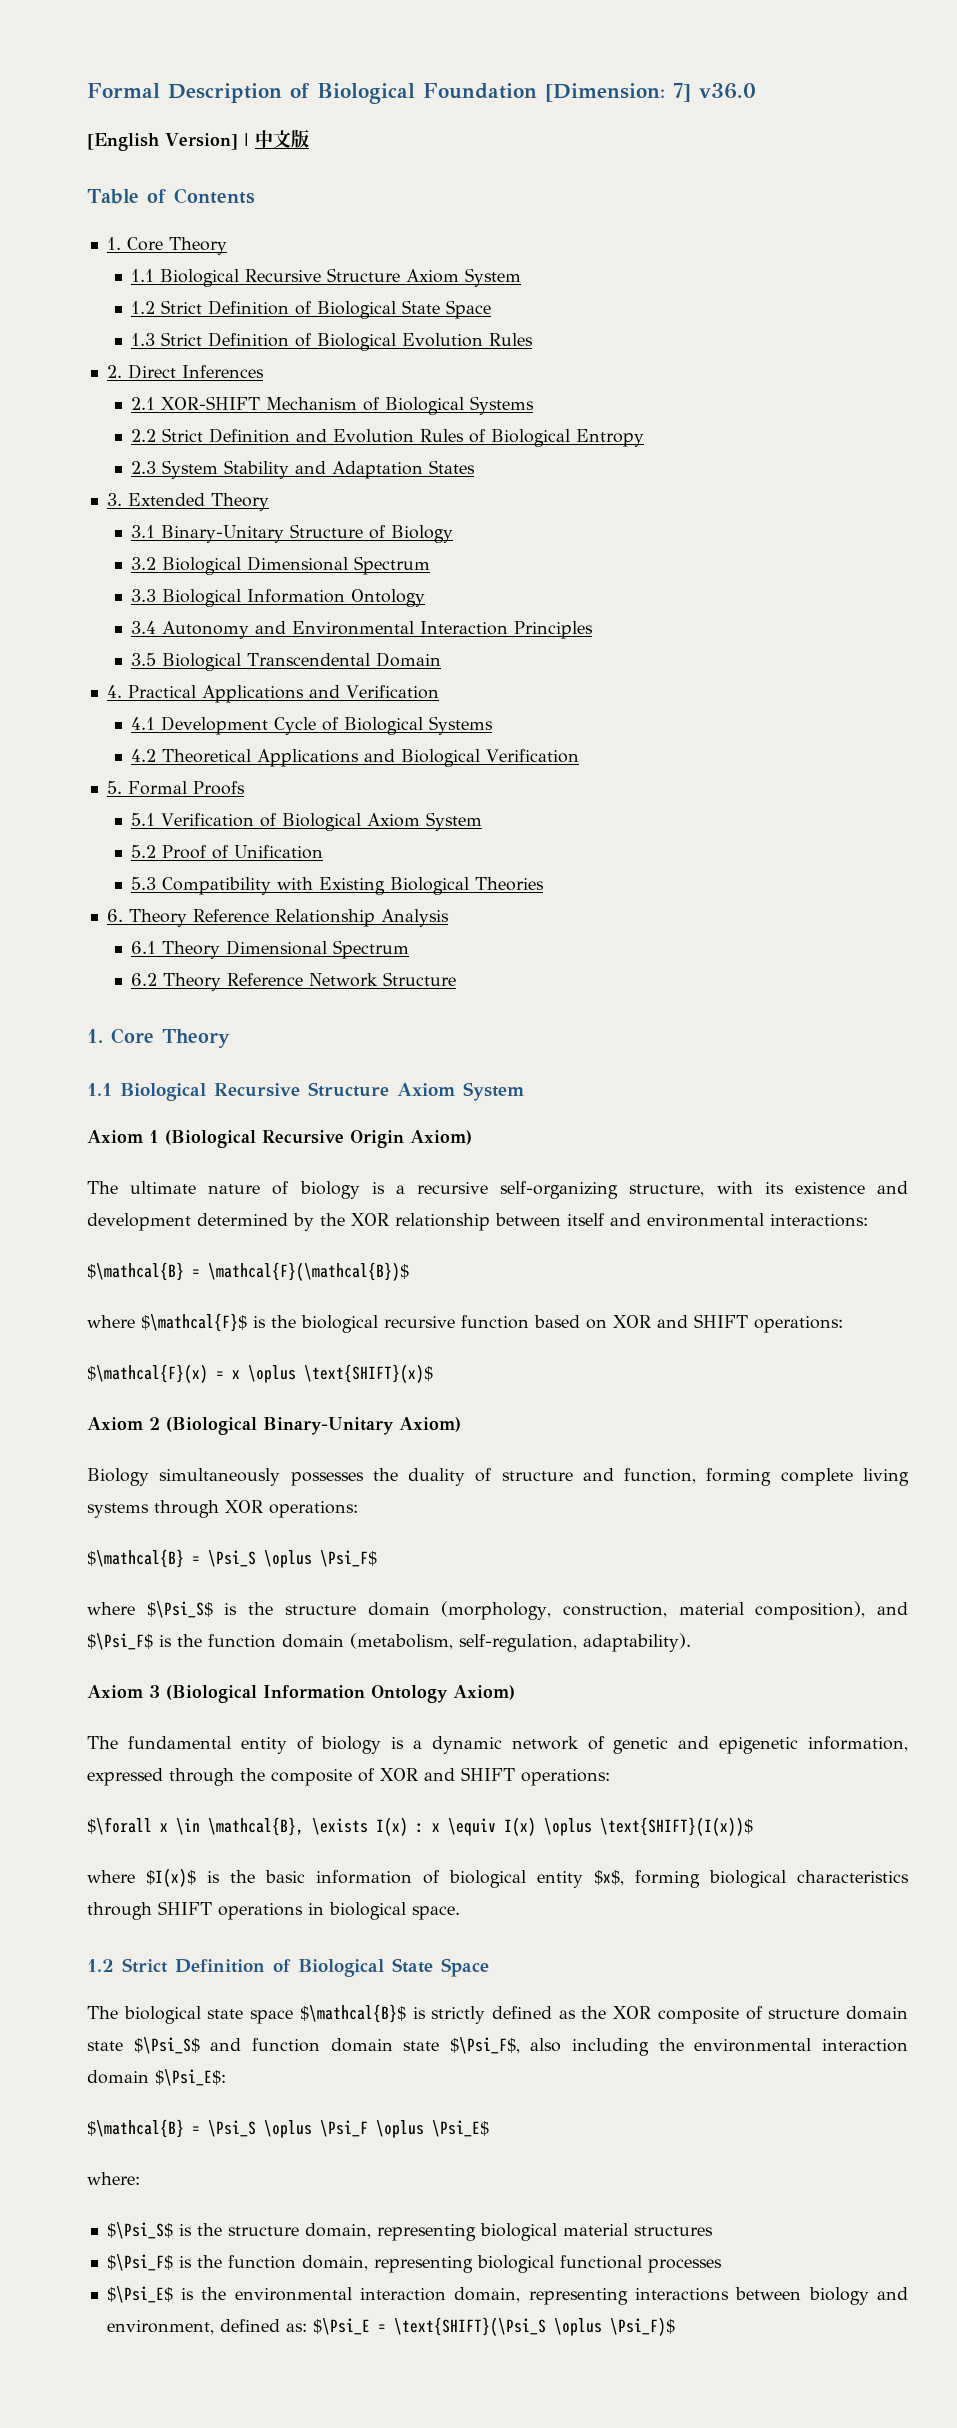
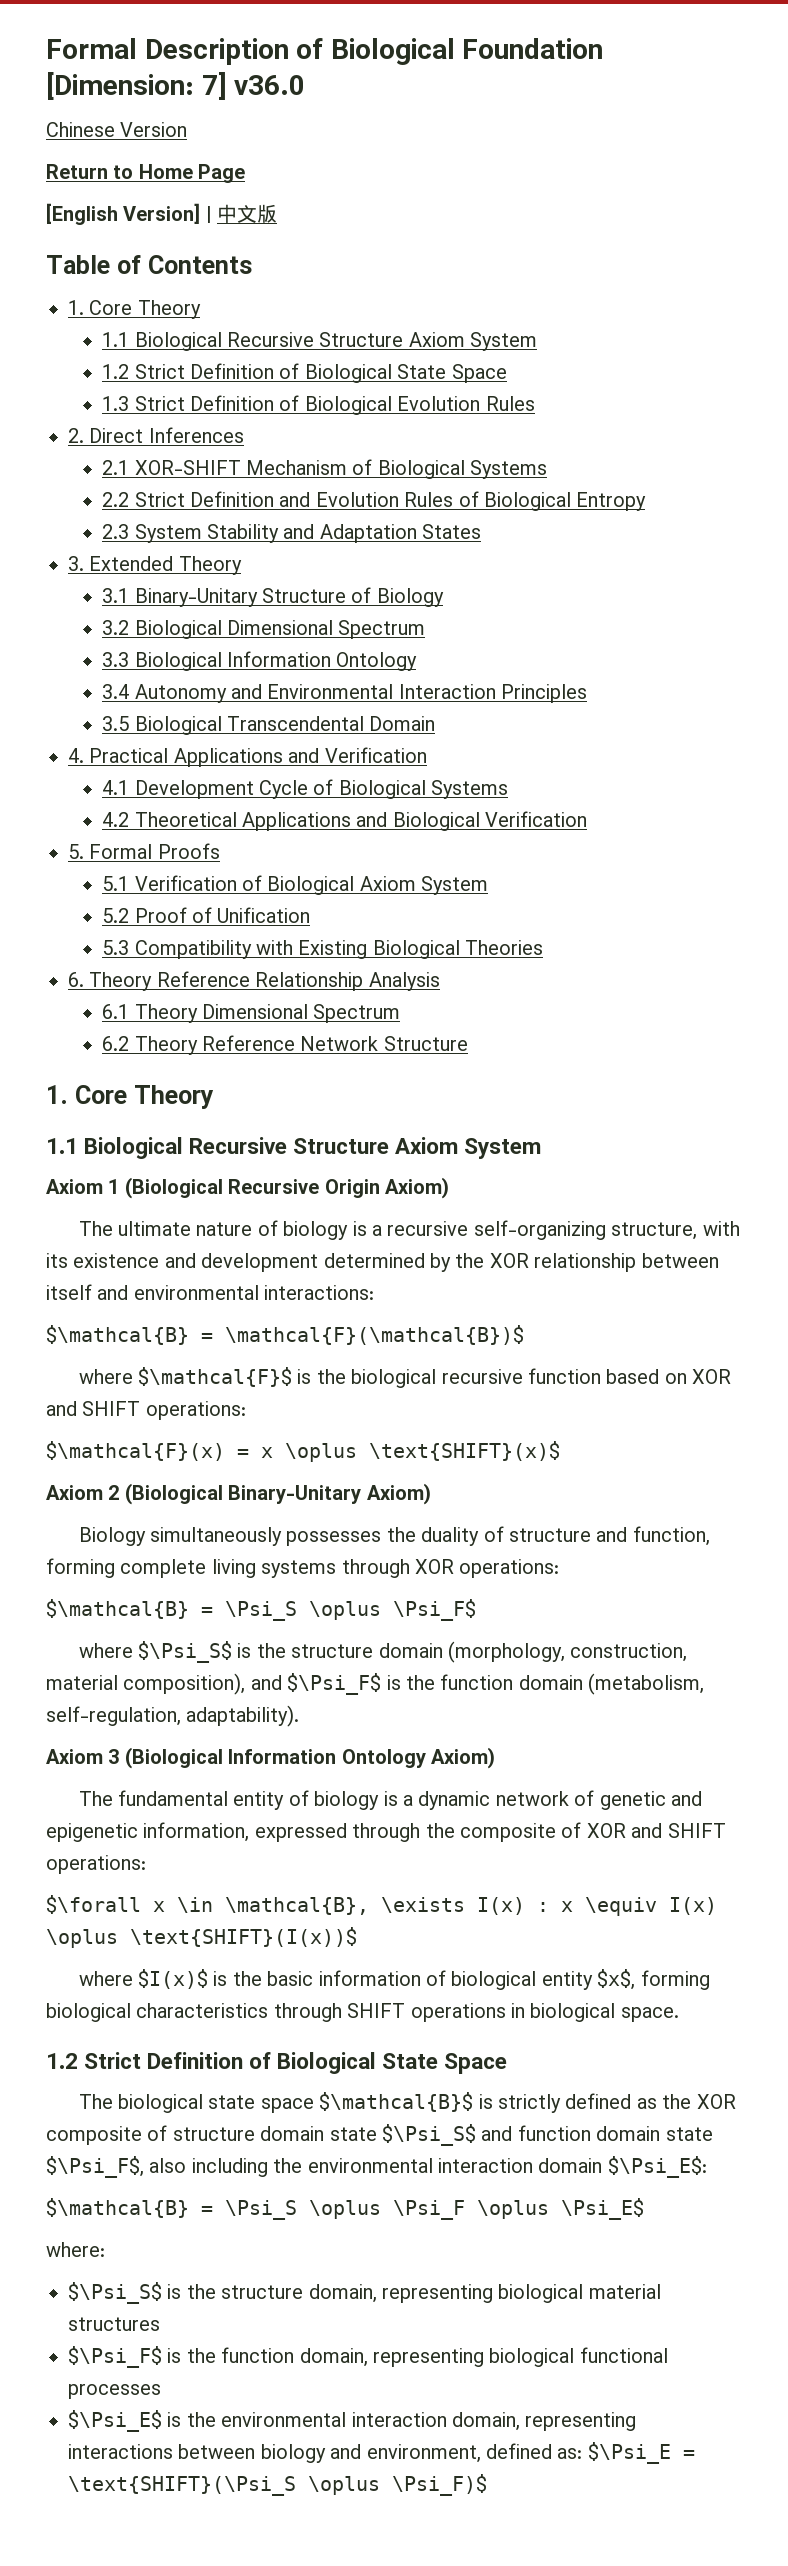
(756, 91) none -> [46,122,188,137] [46,164,246,183] // Chinese Version // Return to Home Page

